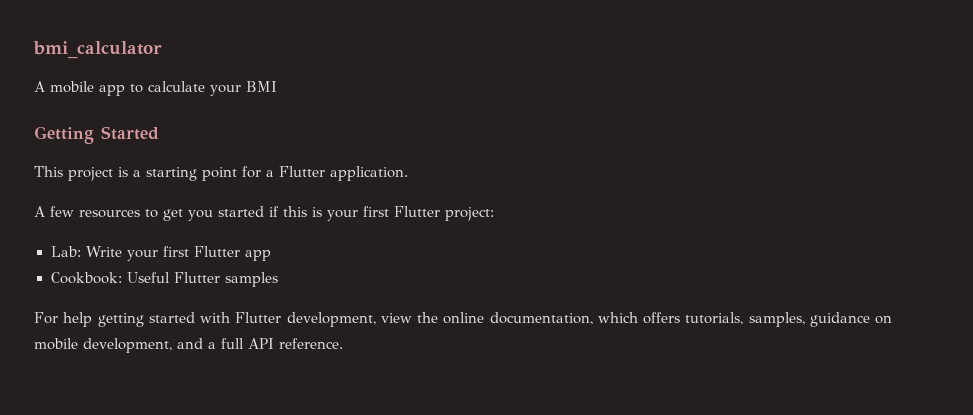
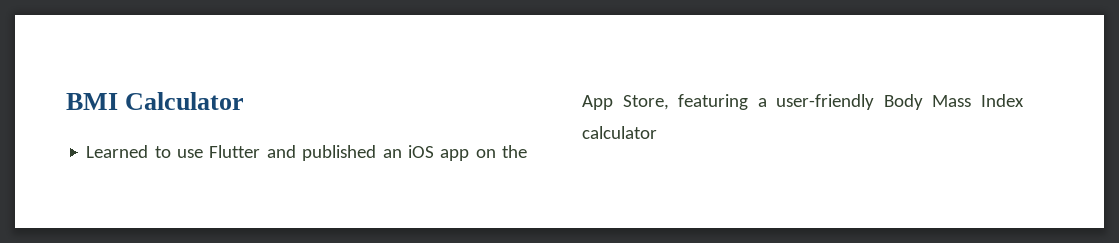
[33,41,162,59] [34,81,277,96] [34,126,159,144] [34,166,408,181] [34,206,494,221] [50,246,272,261] [50,272,278,287] [34,312,892,327] [34,338,343,353] bmi_calculator // A mobile app to calculate your BMI // Getting Started // This project is a starting point for a Flutter application. // A few resources to get you started if this is your first Flutter project: // Lab: Write your first Flutter app // Cookbook: Useful Flutter samples // For help getting started with Flutter development, view the online documentation, which offers tutorials, samples, guidance on mobile development, and a full API reference. -> [66,92,245,110] [86,145,527,161] [582,94,1024,110] [582,126,658,139] BMI Calculator // Learned to use Flutter and published an iOS app on the App Store, featuring a user-friendly Body Mass Index calculator

